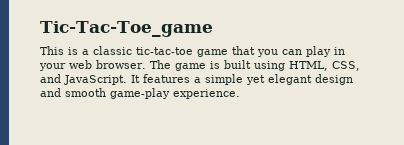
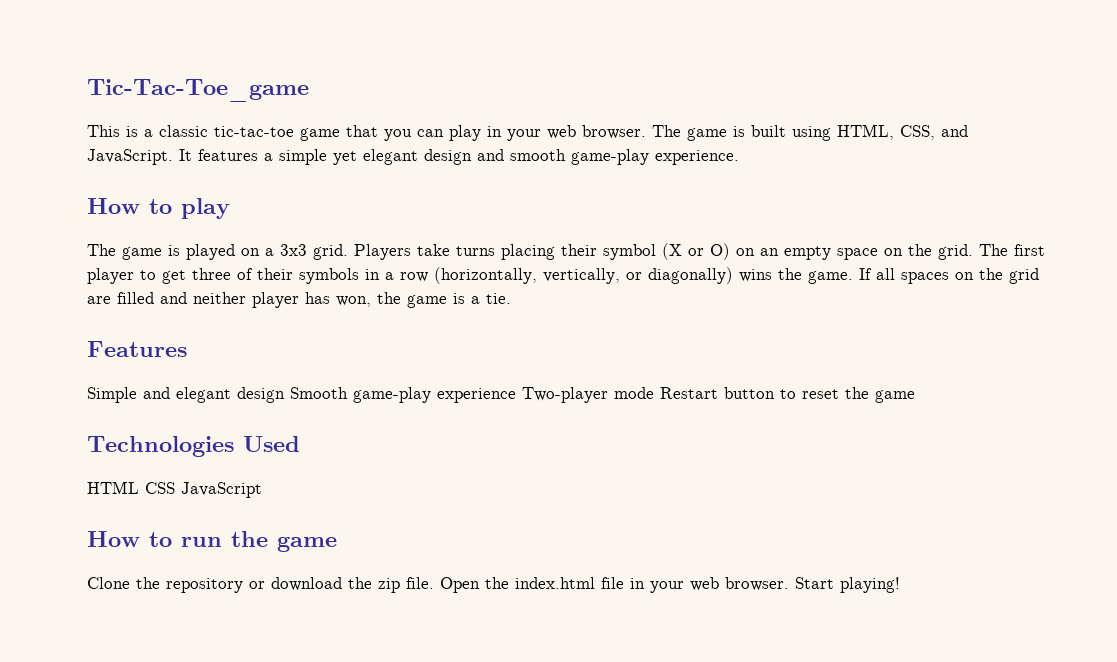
(240, 94) none -> [87,198,230,219] [87,243,1045,260] [87,267,1039,284] [87,292,511,308] [87,341,187,357] [87,387,915,403] [87,436,300,457] [87,481,262,498] [87,531,337,552] [87,577,900,593] // How to play // The game is played on a 3x3 grid. Players take turns placing their symbol (X or O) on an empty space on the grid. The first player to get three of their symbols in a row (horizontally, vertically, or diagonally) wins the game. If all spaces on the grid are filled and neither player has won, the game is a tie. // Features // Simple and elegant design Smooth game-play experience Two-player mode Restart button to reset the game // Technologies Used // HTML CSS JavaScript // How to run the game // Clone the repository or download the zip file. Open the index.html file in your web browser. Start playing!

